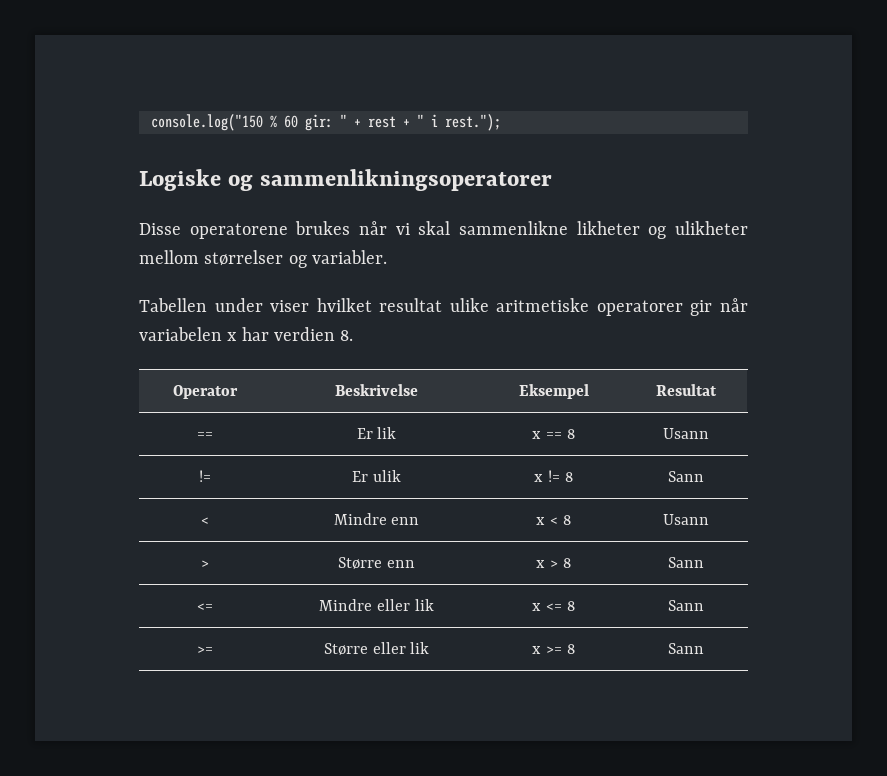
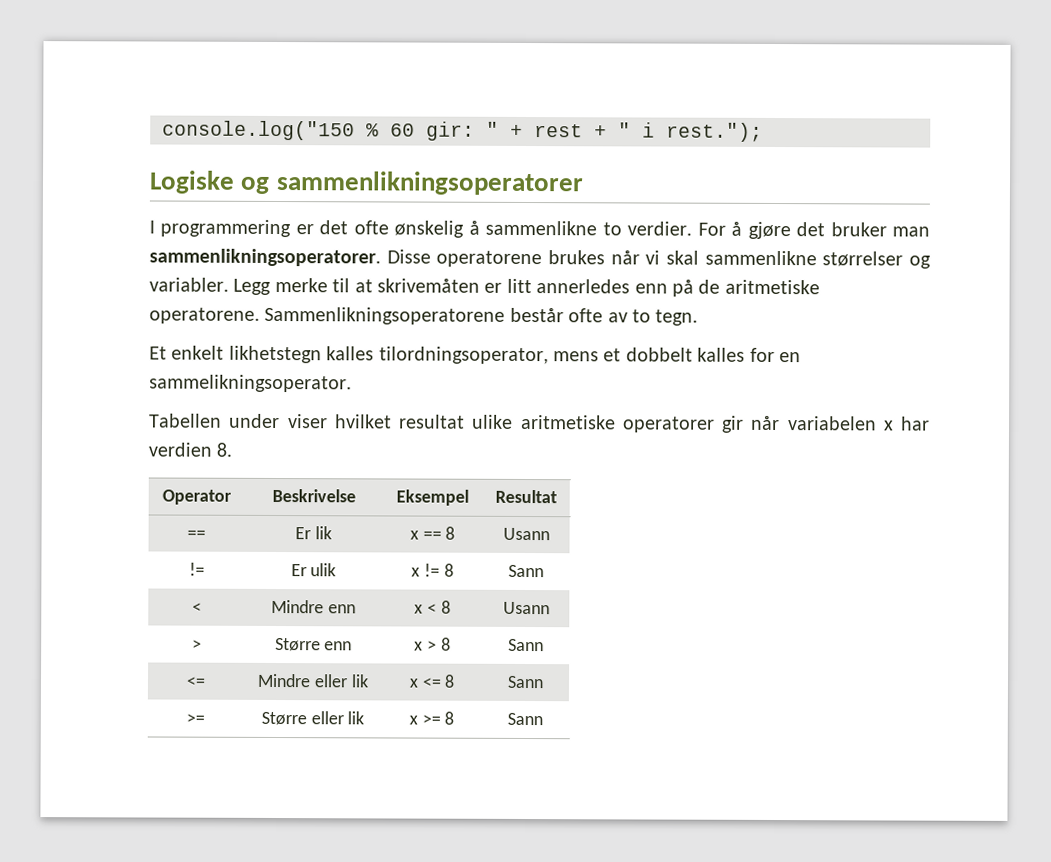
(553, 180) none -> [149,219,931,240] [149,248,381,267] I programmering er det ofte ønskelig å sammenlikne to verdier. For å gjøre det bruker man sammenlikningsoperatorer.
[576,221,749,239] [139,250,199,264] likheter og ulikheter mellom -> (817, 258) none
(387, 257) none -> [233,277,820,297] [149,306,699,326] [149,345,801,365] [149,374,352,393] Legg merke til at skrivemåten er litt annerledes enn på de aritmetiske operatorene. Sammenlikningsoperatorene består ofte av to tegn. // Et enkelt likhetstegn kalles tilordningsoperator, mens et dobbelt kalles for en sammelikningsoperator.

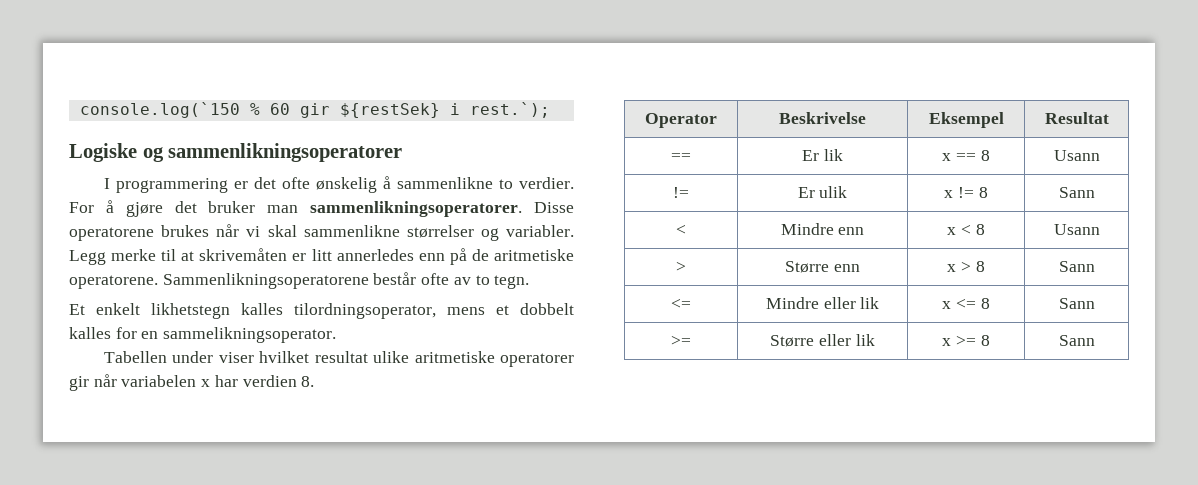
[162,120,355,141] console.log("150 -> [79,102,240,118] console.log(`150
[426,121,763,142] gir: " + rest + " i rest."); -> [299,102,550,118] gir ${restSek} i rest.`);

